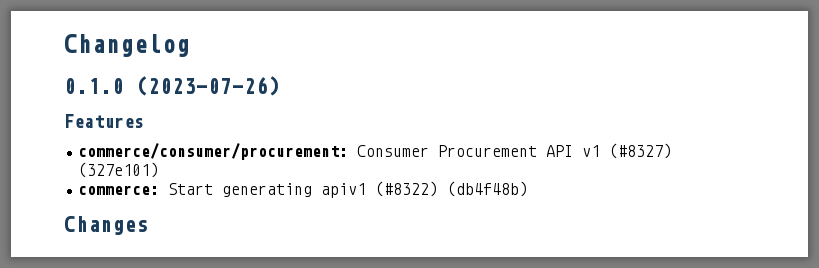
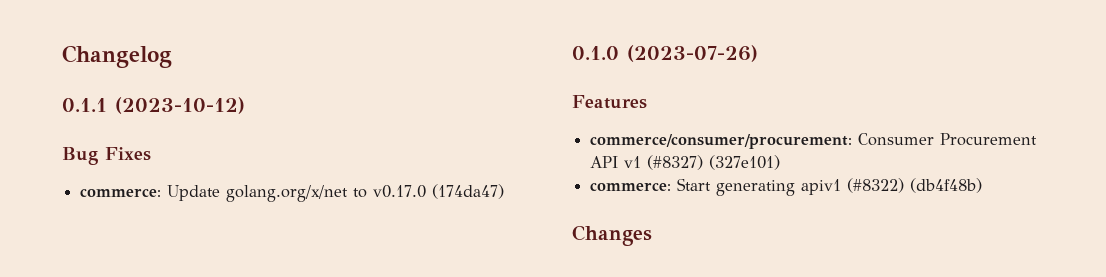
(190, 45) none -> [62,97,245,114] [62,147,151,165] [80,184,505,202] // 0.1.1 (2023-10-12) // Bug Fixes // commerce: Update golang.org/x/net to v0.17.0 (174da47)

